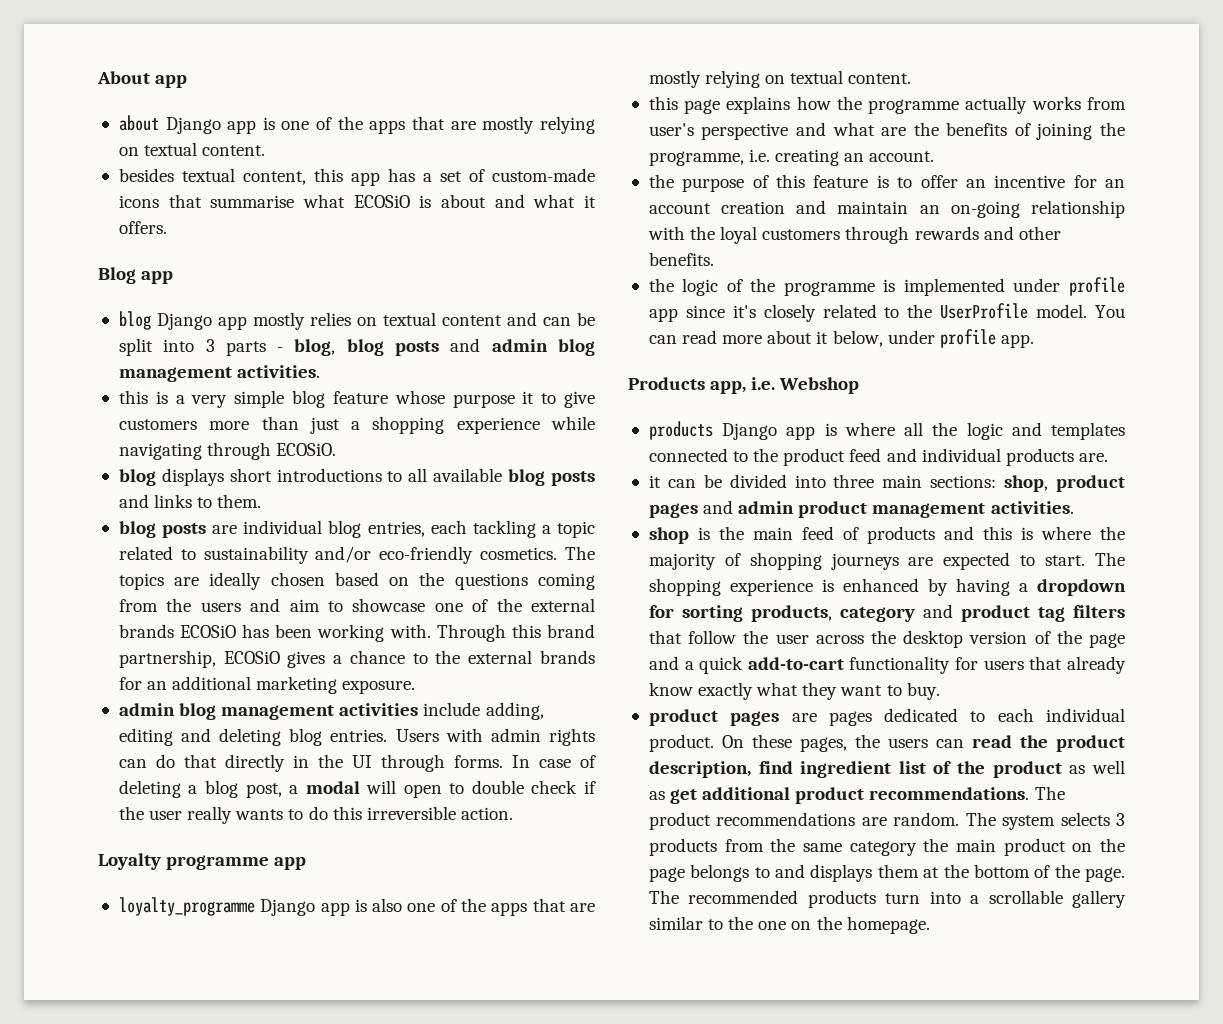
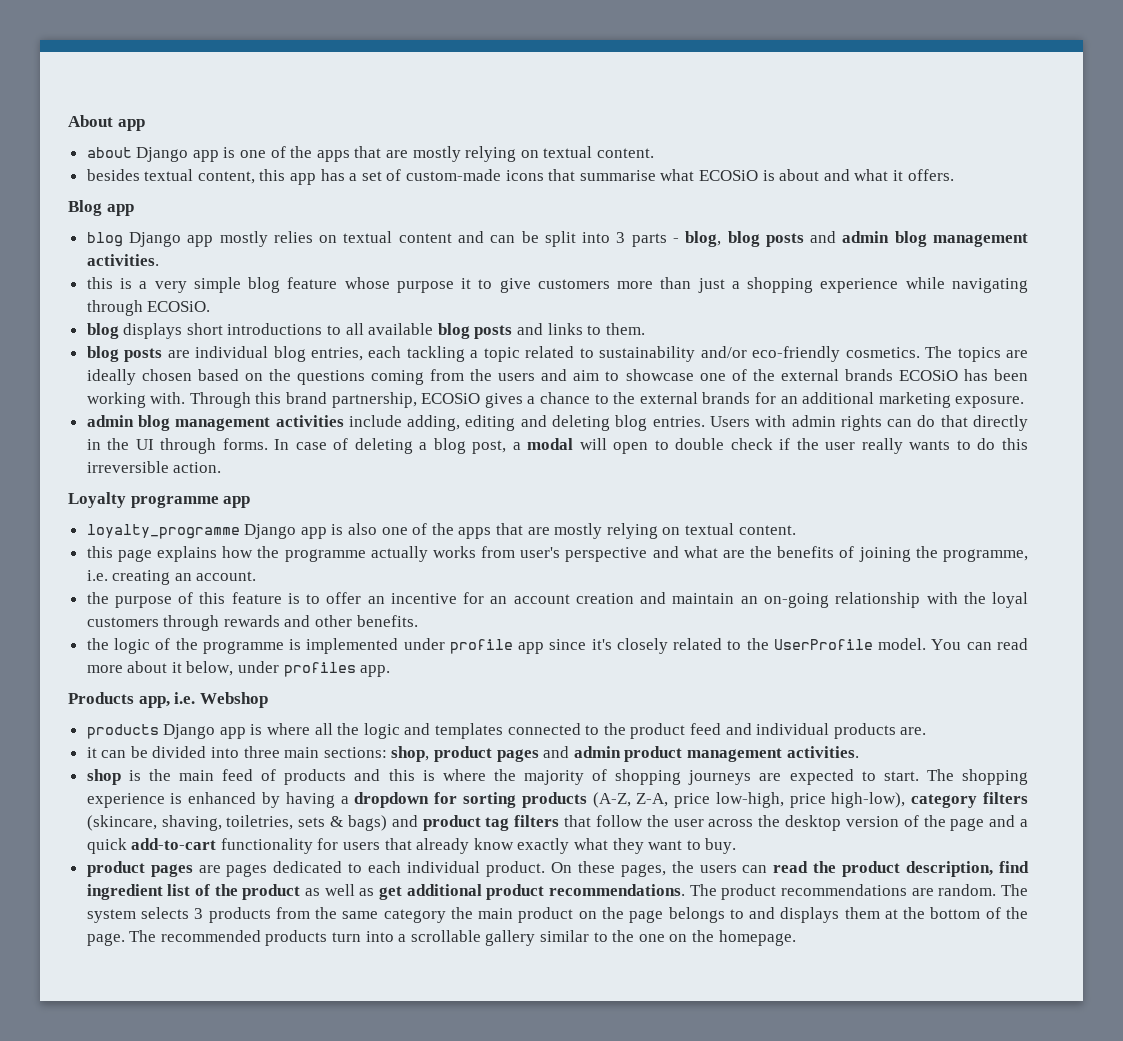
[939,329,996,348] profile -> [283,662,356,677] profiles
[750,605,915,622] products, category -> [521,792,1028,808] [86,815,387,831] products (A-Z, Z-A, price low-high, price high-low), category filters (skincare, shaving, toiletries, sets & bags)

